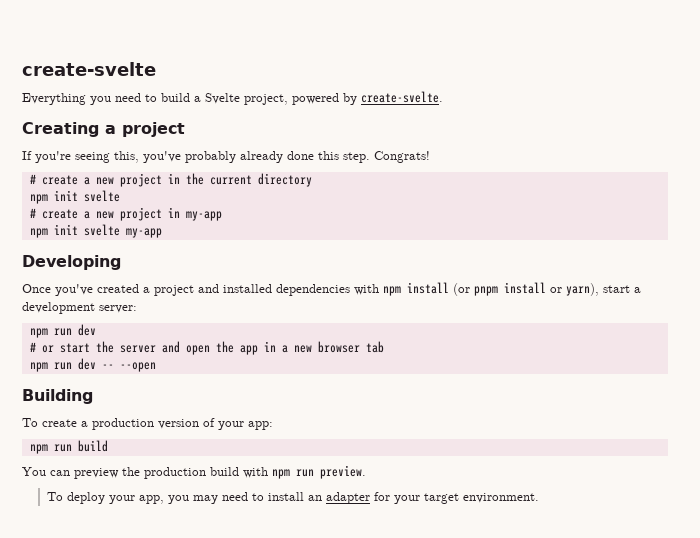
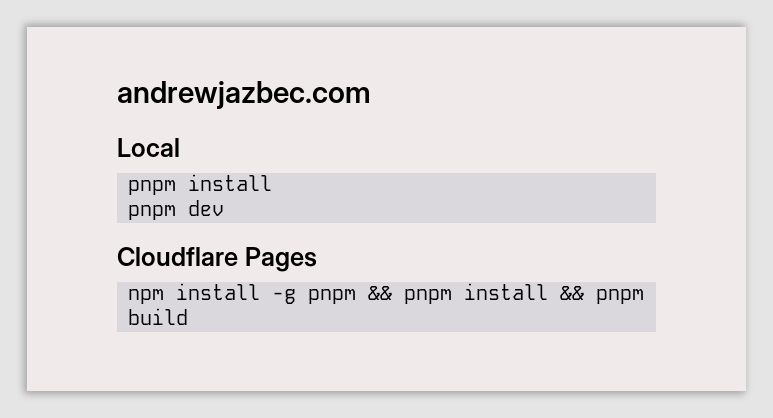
[22,62,156,76] [22,91,443,105] [22,122,185,137] [22,151,430,163] [29,173,312,187] [29,190,120,204] [29,207,222,221] [29,224,162,238] [22,255,121,270] [22,282,641,296] [22,302,137,314] [29,324,96,338] [29,341,384,355] [29,358,156,372] [22,389,93,404] [22,418,273,430] [29,440,108,454] [22,465,366,479] [47,492,540,504] create-svelte // Everything you need to build a Svelte project, powered by create-svelte. // Creating a project // If you're seeing this, you've probably already done this step. Congrats! // # create a new project in the current directory // npm init svelte // # create a new project in my-app // npm init svelte my-app // Developing // Once you've created a project and installed dependencies with npm install (or pnpm install or yarn), start a development server: // npm run dev // # or start the server and open the app in a new browser tab // npm run dev -- --open // Building // To create a production version of your app: // npm run build // You can preview the production build with npm run preview. // To deploy your app, you may need to install an adapter for your target environment. -> [117,81,371,109] [117,138,180,157] [128,174,273,195] [128,200,225,220] [117,247,317,272] [128,283,645,304] [128,308,189,325] andrewjazbec.com // Local // pnpm install // pnpm dev // Cloudflare Pages // npm install -g pnpm && pnpm install && pnpm build

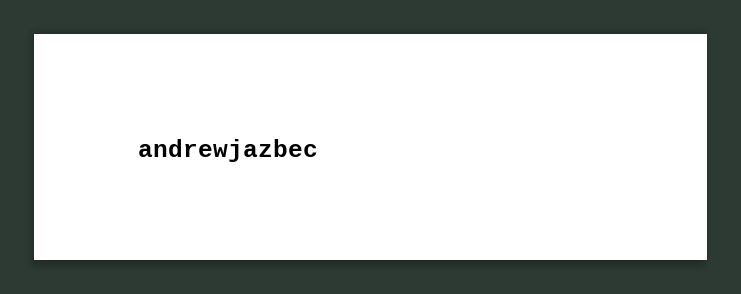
[117,81,371,109] [117,138,180,157] [128,174,273,195] [128,200,225,220] [117,247,317,272] [128,283,645,304] [128,308,189,325] andrewjazbec.com // Local // pnpm install // pnpm dev // Cloudflare Pages // npm install -g pnpm && pnpm install && pnpm build -> [138,139,318,162] andrewjazbec

